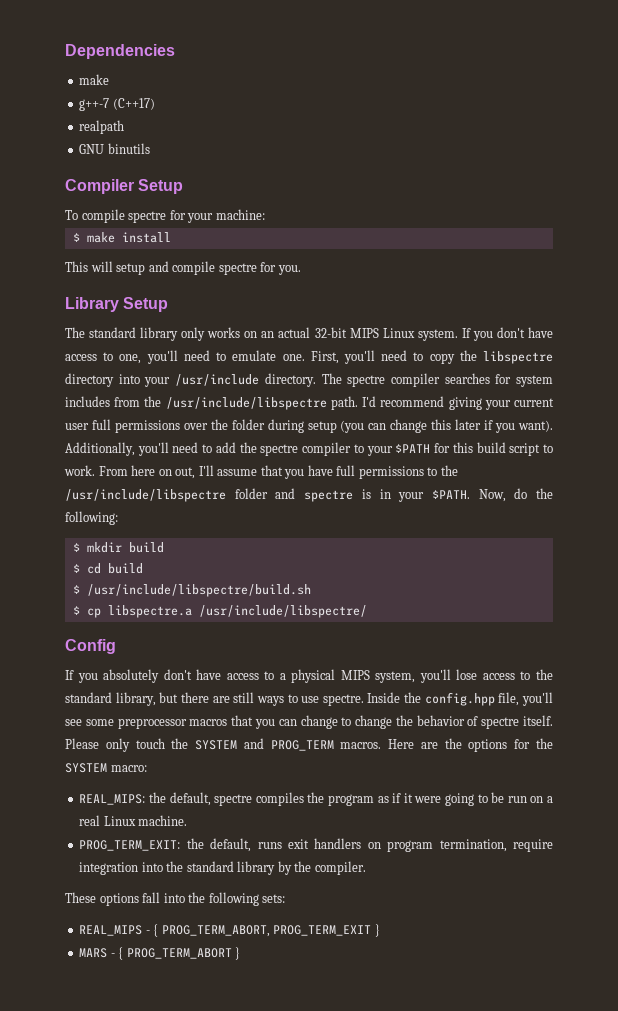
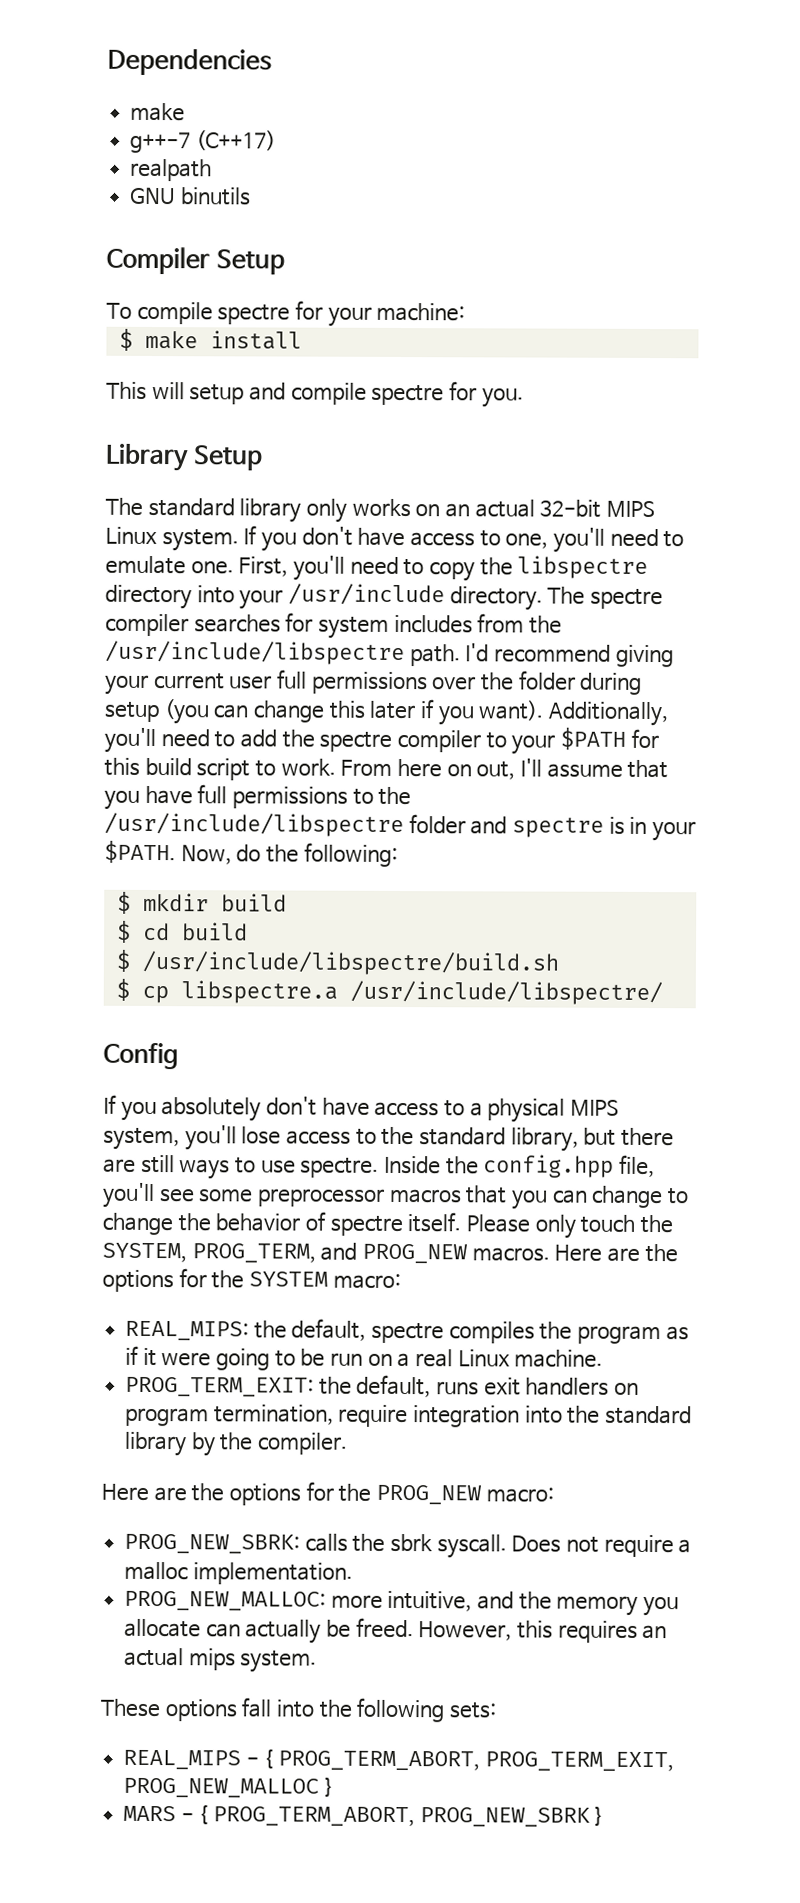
[195,738,334,751] SYSTEM and PROG_TERM -> [102,1242,468,1264] SYSTEM, PROG_TERM, and PROG_NEW
(366, 868) none -> [101,1481,554,1506] [124,1533,692,1559] [124,1561,353,1585] [124,1590,680,1617] [124,1617,668,1644] [124,1647,318,1673] // Here are the options for the PROG_NEW macro: // PROG_NEW_SBRK: calls the sbrk syscall. Does not require a malloc implementation. // PROG_NEW_MALLOC: more intuitive, and the memory you allocate can actually be freed. However, this requires an actual mips system.
[273,925,372,936] PROG_TERM_EXIT -> [484,1751,674,1772] [123,1777,320,1798] PROG_TERM_EXIT, PROG_NEW_MALLOC
[126,948,232,959] PROG_TERM_ABORT -> [213,1806,590,1827] PROG_TERM_ABORT, PROG_NEW_SBRK

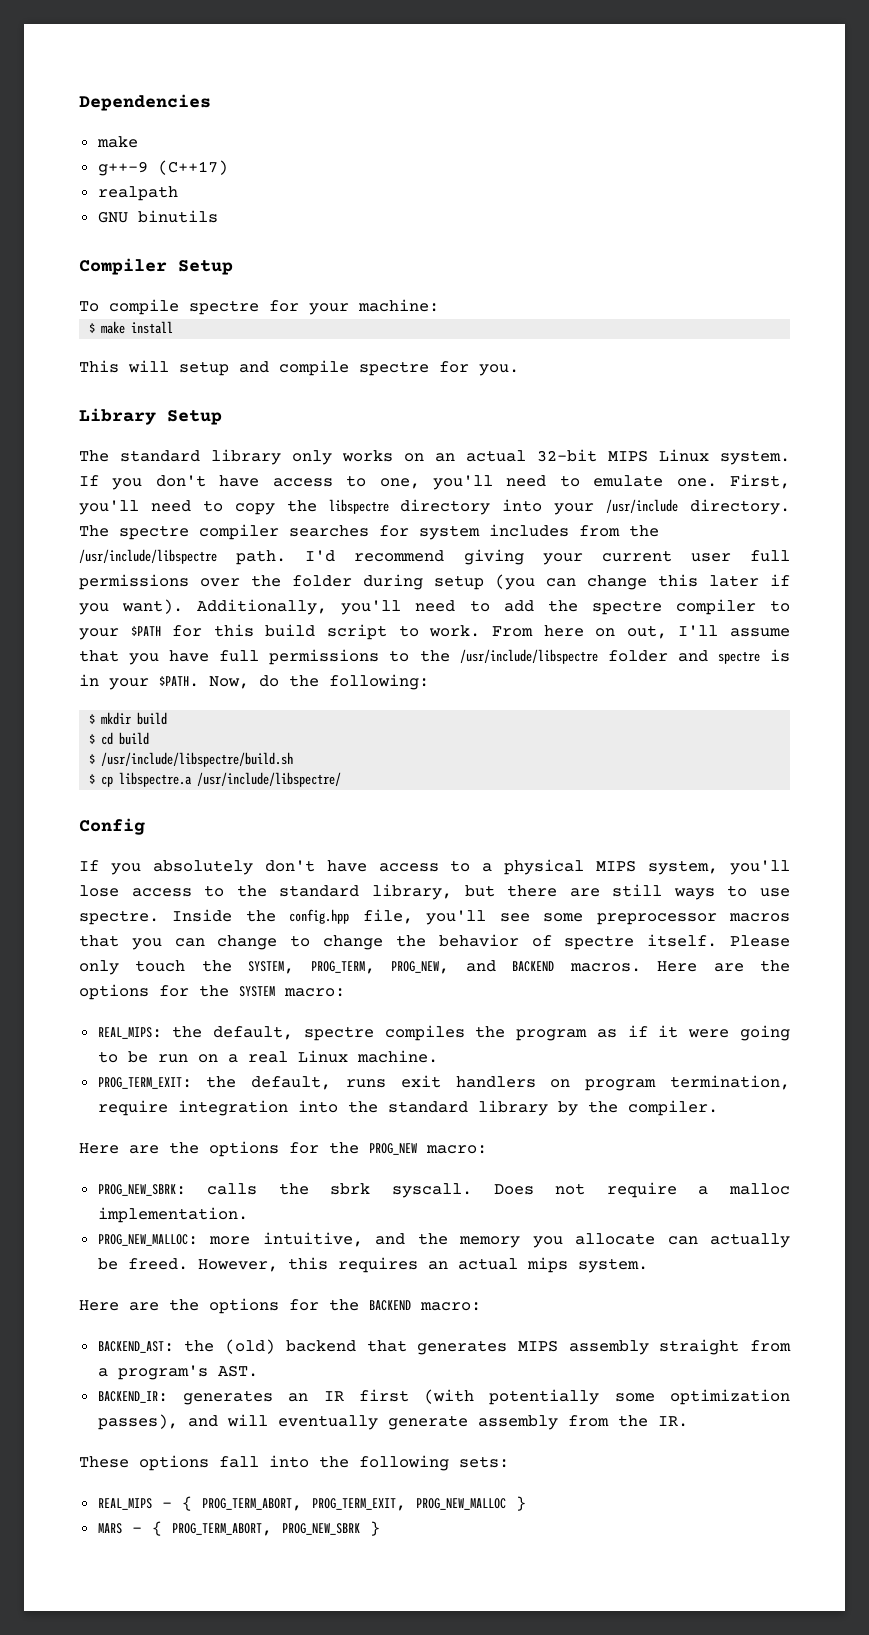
[130,131,192,154] g++-7 -> [97,161,148,176] g++-9
[320,1242,468,1264] and PROG_NEW -> [391,960,555,974] PROG_NEW, and BACKEND
(318, 1661) none -> [79,1298,481,1314] [97,1339,791,1355] [97,1365,258,1380] [97,1389,791,1405] [97,1414,688,1430] // Here are the options for the BACKEND macro: // BACKEND_AST: the (old) backend that generates MIPS assembly straight from a program's AST. // BACKEND_IR: generates an IR first (with potentially some optimization passes), and will eventually generate assembly from the IR.

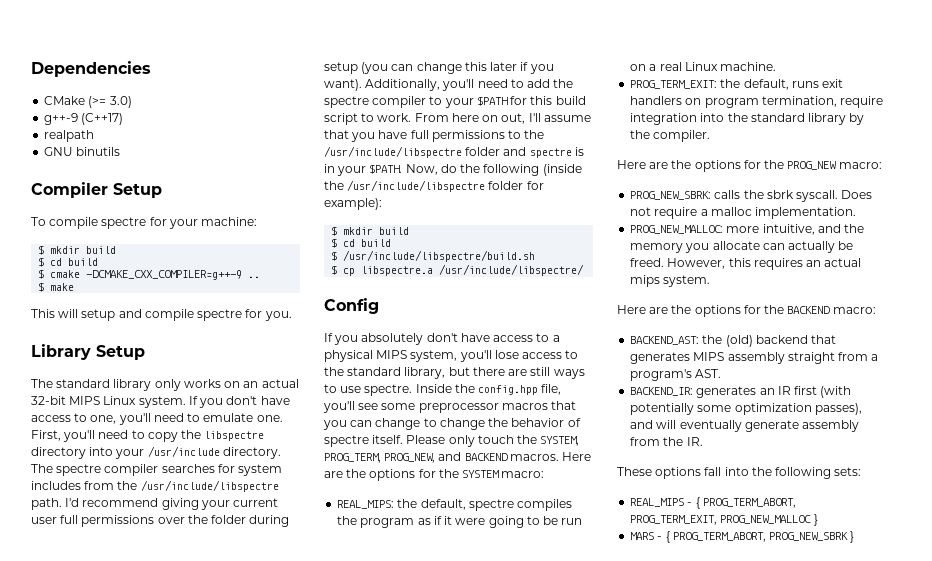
[96,136,138,148] make -> [44,96,132,108] CMake (>= 3.0)
(439, 305) none -> [38,245,117,255] [38,257,99,267] [38,269,261,280] // $ mkdir build // $ cd build // $ cmake -DCMAKE_CXX_COMPILER=g++-9 ..
[131,321,174,334] install -> (75, 287) none
[329,674,429,690] following: -> [483,164,582,176] [324,180,544,192] [324,198,382,210] following (inside the /usr/include/libspectre folder for example):

